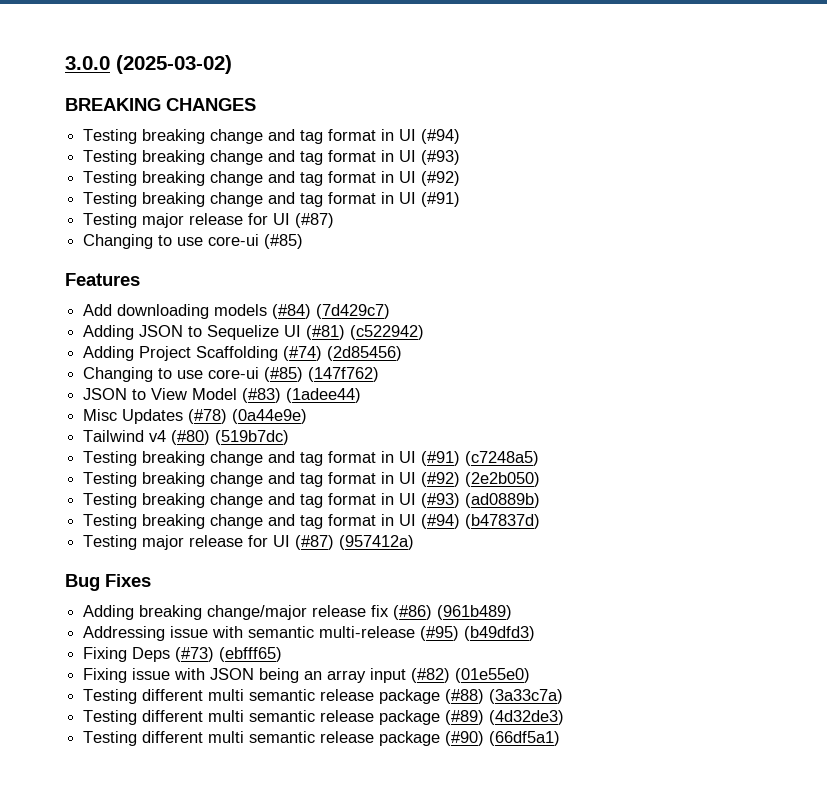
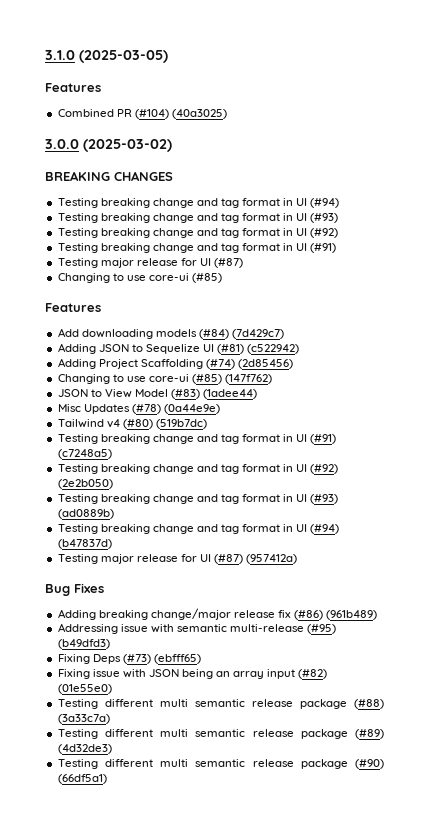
(65, 63) none -> [45,50,168,63] [45,83,101,92] [57,109,227,119] 3.1.0 (2025-03-05) // Features // Combined PR (#104) (40a3025) //

